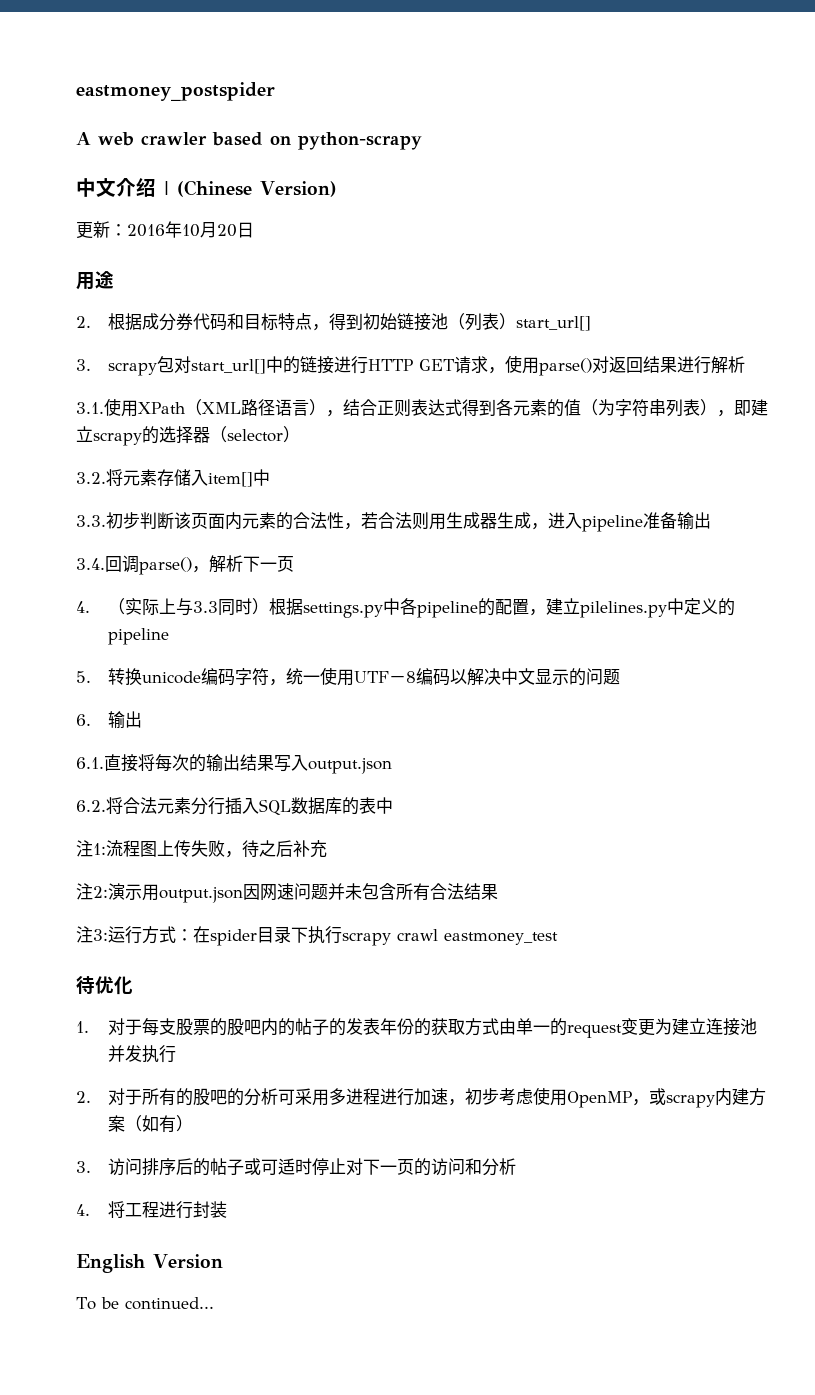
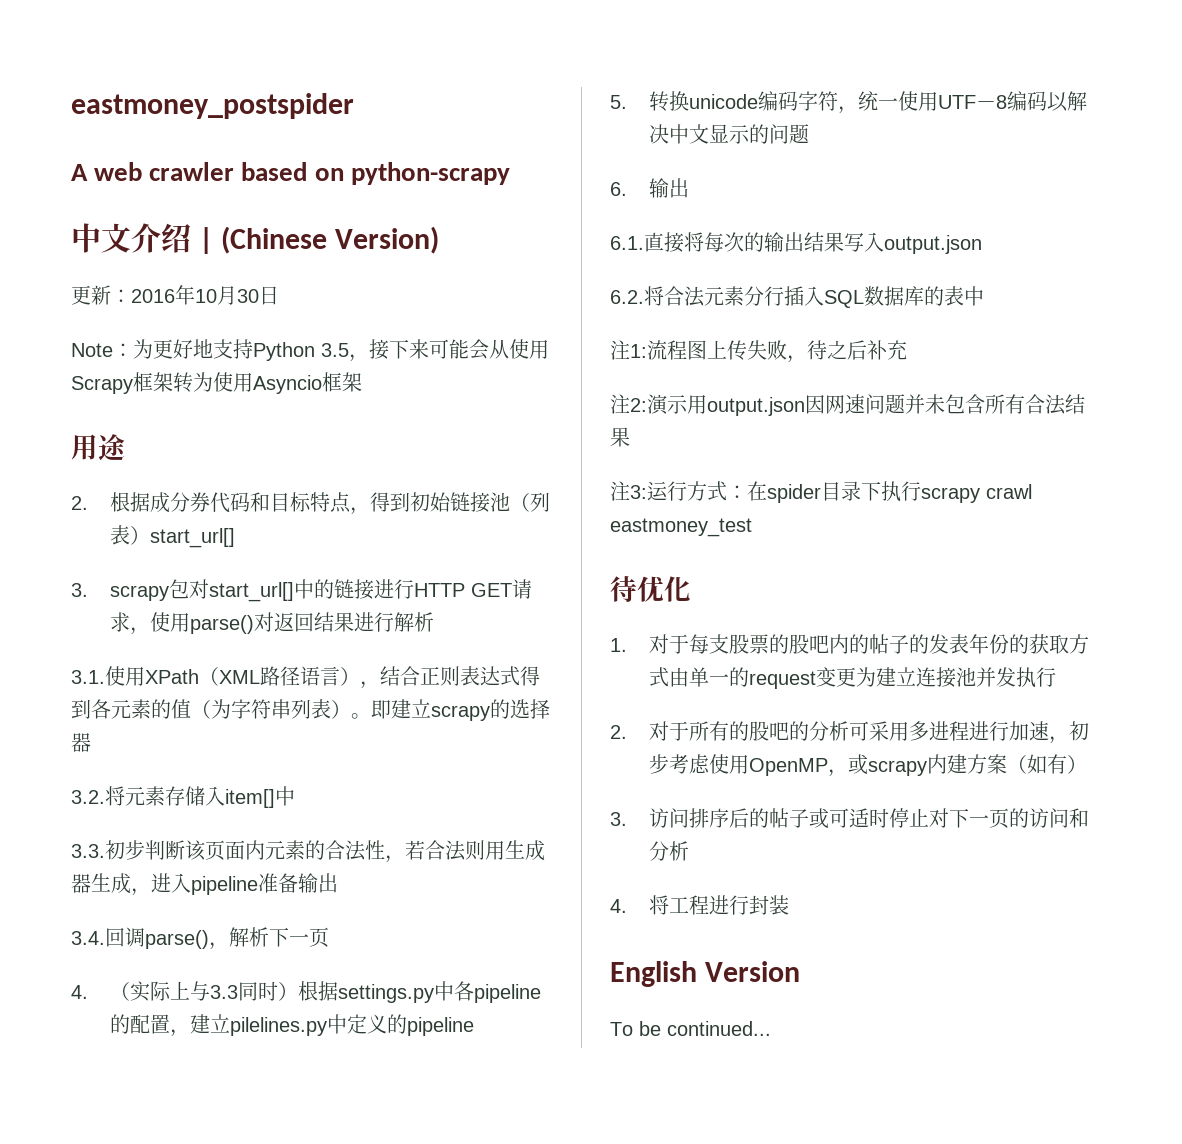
[217,224,237,237] 20 -> [237,289,259,303] 30
(254, 230) none -> [71,339,549,362] [71,372,362,394] // Note：为更好地支持Python 3.5，接下来可能会从使用Scrapy框架转为使用Asyncio框架
[717,410,734,417] ， -> [351,713,371,719] 。
[210,426,300,443] （selector） -> (91, 742) none

